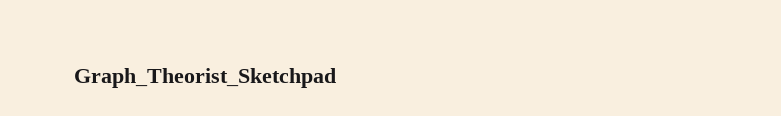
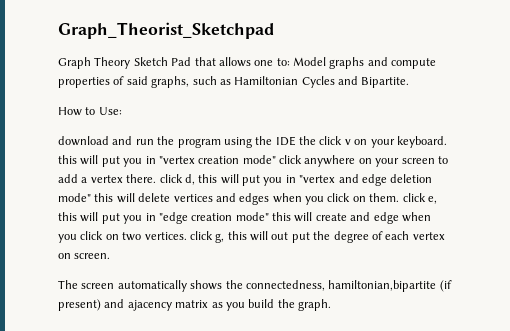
(336, 78) none -> [58,57,437,69] [58,76,410,88] [58,107,122,116] [58,136,447,148] [58,155,448,167] [58,174,433,186] [58,193,437,205] [58,212,431,224] [58,231,445,243] [58,253,111,259] [58,280,452,292] [58,299,331,311] // Graph Theory Sketch Pad that allows one to: Model graphs and compute properties of said graphs, such as Hamiltonian Cycles and Bipartite. // How to Use: // download and run the program using the IDE the click v on your keyboard. this will put you in "vertex creation mode" click anywhere on your screen to add a vertex there. click d, this will put you in "vertex and edge deletion mode" this will delete vertices and edges when you click on them. click e, this will put you in "edge creation mode" this will create and edge when you click on two vertices. click g, this will out put the degree of each vertex on screen. // The screen automatically shows the connectedness, hamiltonian,bipartite (if present) and ajacency matrix as you build the graph.

